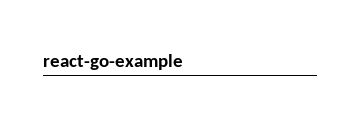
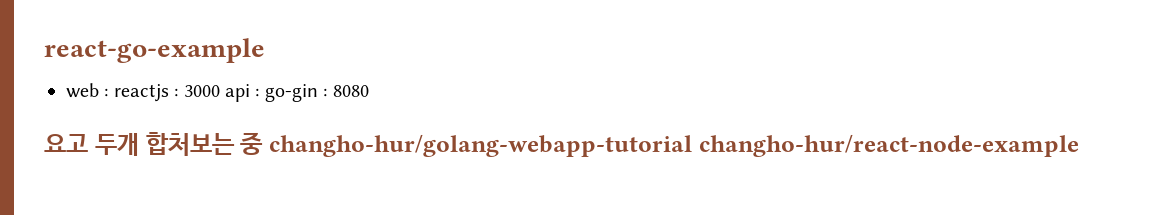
(183, 62) none -> [66,83,369,102] [44,132,1079,157] // web : reactjs : 3000 api : go-gin : 8080 // 요고 두개 합처보는 중 changho-hur/golang-webapp-tutorial changho-hur/react-node-example

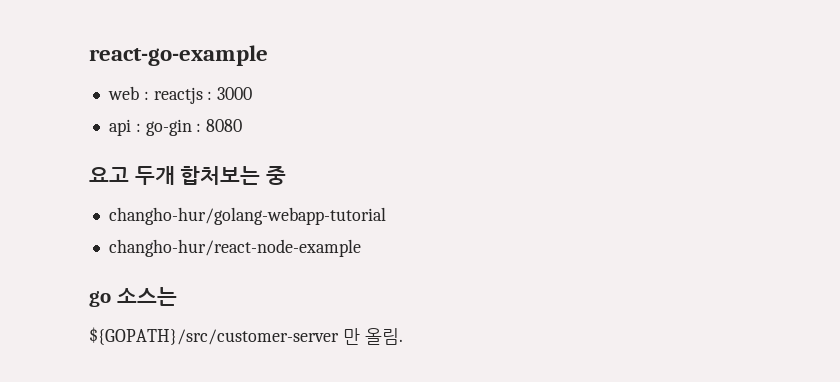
(220, 91) none -> (253, 93) //
(264, 143) none -> (287, 175) //
(692, 145) none -> (386, 216) //
(1079, 145) none -> [89,287,177,307] [89,327,403,345] // go 소스는 // ${GOPATH}/src/customer-server 만 올림.

